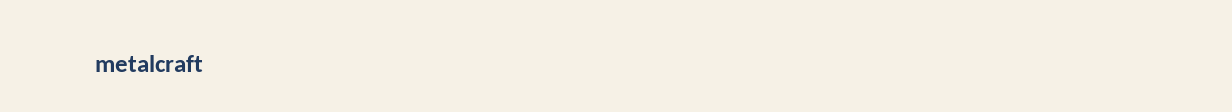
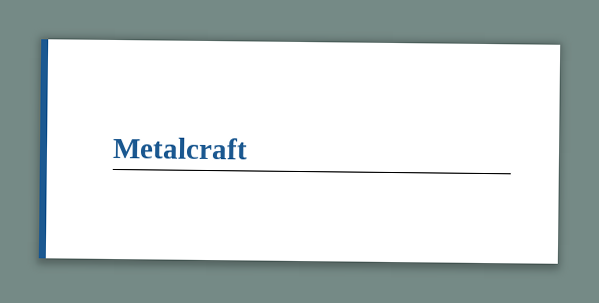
[95,55,203,72] metalcraft -> [112,136,248,160] Metalcraft

